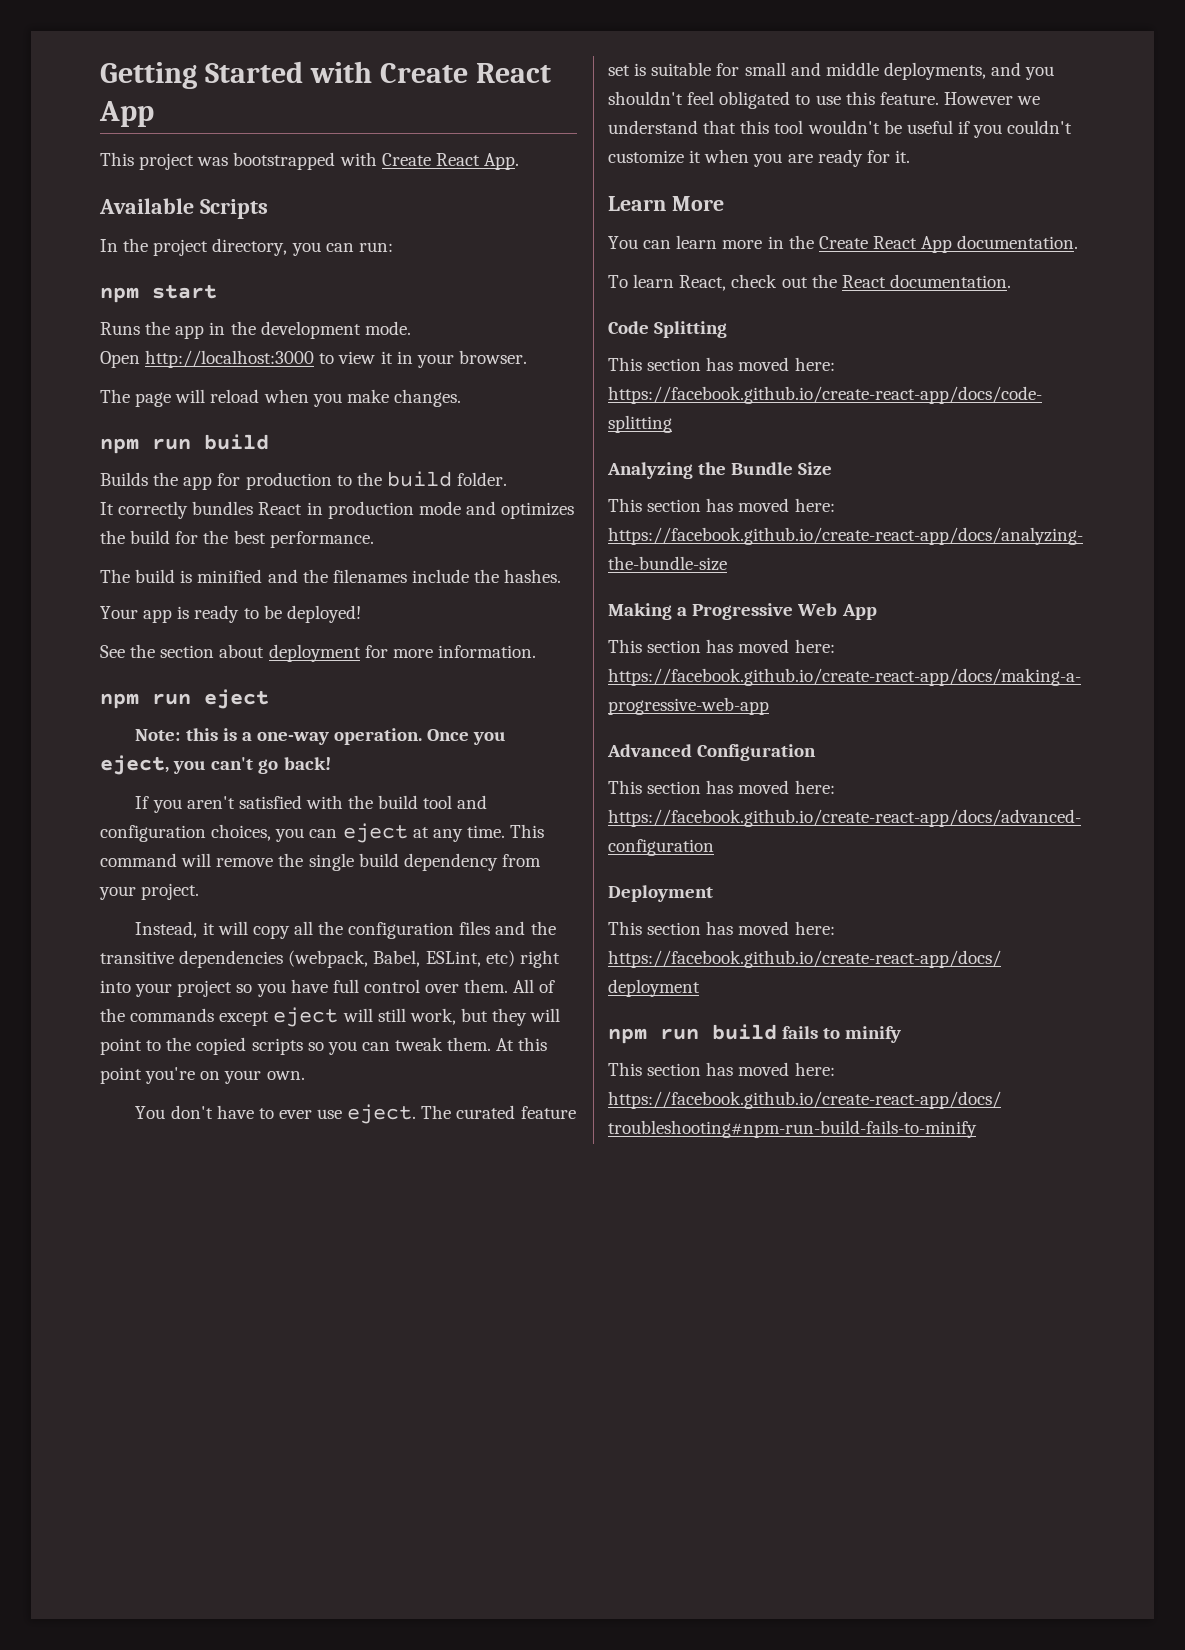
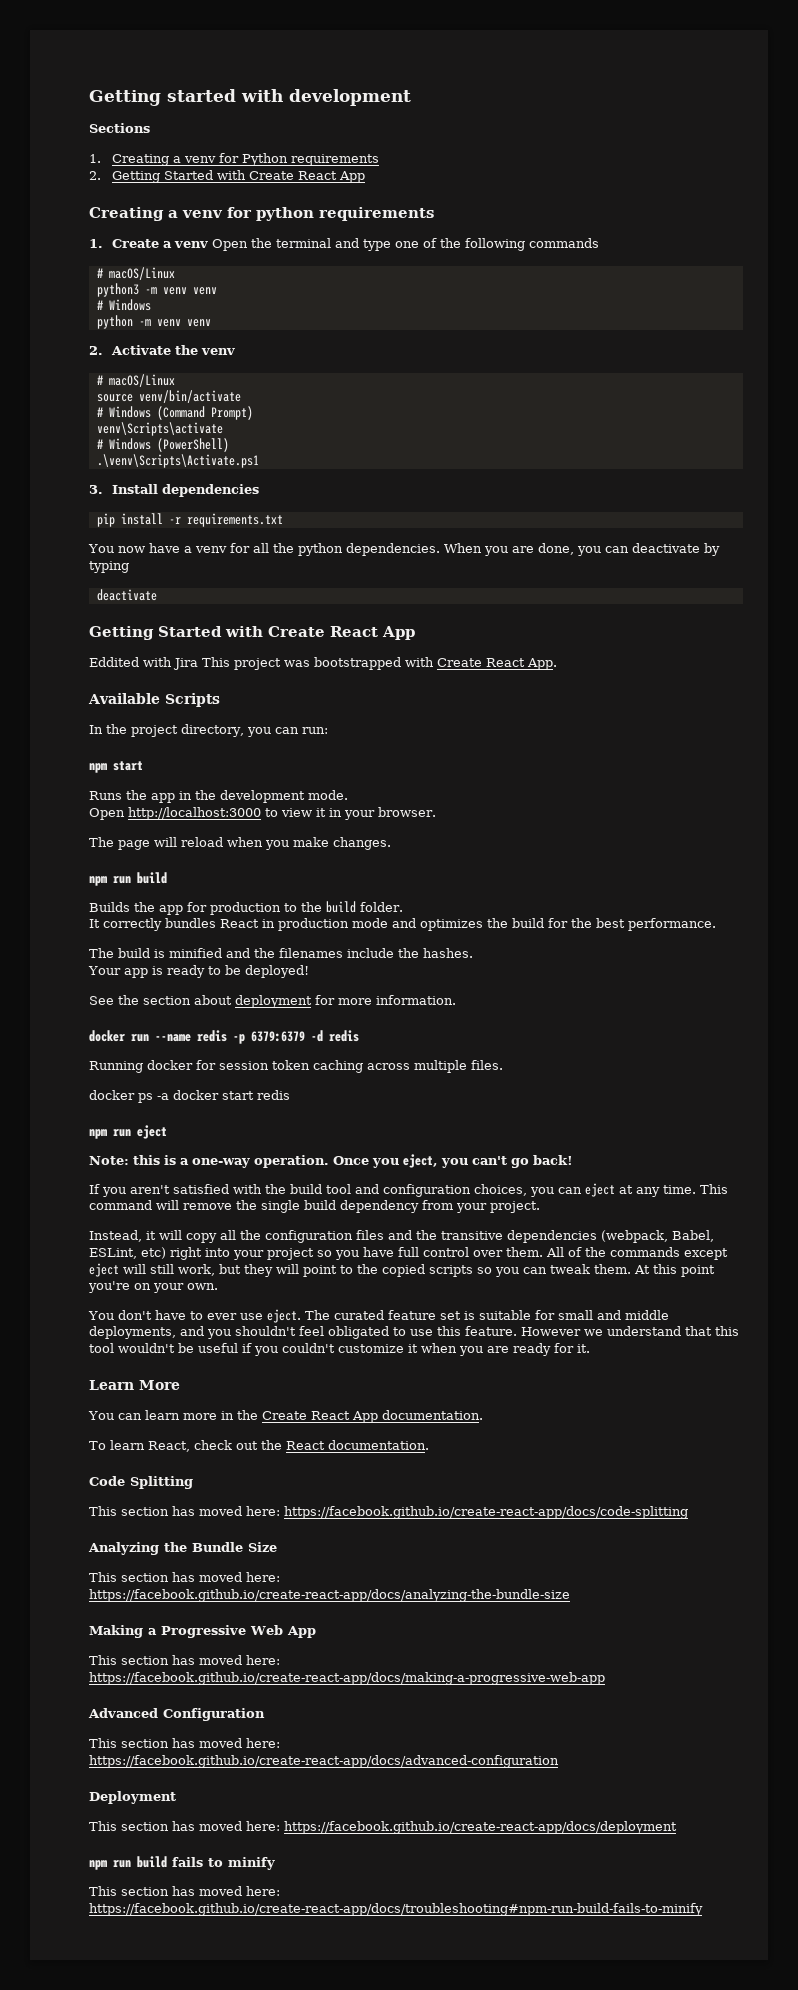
[100,61,551,89] [99,101,154,127] Getting Started with Create React App // -> [89,89,411,106] [89,123,150,133] [89,153,379,166] [89,170,365,183] [89,207,434,221] [89,238,599,251] [96,267,175,280] [96,283,217,297] [96,299,151,311] [96,315,211,329] [89,345,235,355] [96,374,175,387] [96,390,241,403] [96,406,253,420] [96,422,223,436] [96,438,229,452] [96,454,259,468] [89,484,259,497] [96,513,283,527] [88,543,720,556] [89,561,129,573] [96,589,157,601] [89,626,415,640] [89,657,198,670] Getting started with development // Sections // 1. Creating a venv for Python requirements // 2. Getting Started with Create React App // Creating a venv for python requirements // 1. Create a venv Open the terminal and type one of the following commands // # macOS/Linux // python3 -m venv venv // # Windows // python -m venv venv // 2. Activate the venv // # macOS/Linux // source venv/bin/activate // # Windows (Command Prompt) // venv\Scripts\activate // # Windows (PowerShell) // .\venv\Scripts\Activate.ps1 // 3. Install dependencies // pip install -r requirements.txt // You now have a venv for all the python dependencies. When you are done, you can deactivate by typing // deactivate // Getting Started with Create React App // Eddited with Jira
(536, 651) none -> [89,1030,359,1044] [89,1060,503,1073] [89,1090,290,1103] // docker run --name redis -p 6379:6379 -d redis // Running docker for session token caching across multiple files. // docker ps -a docker start redis

